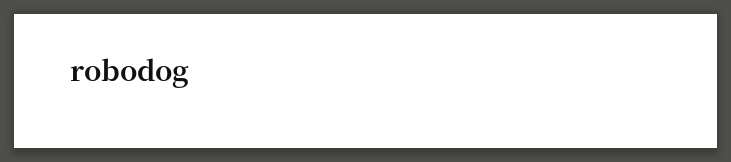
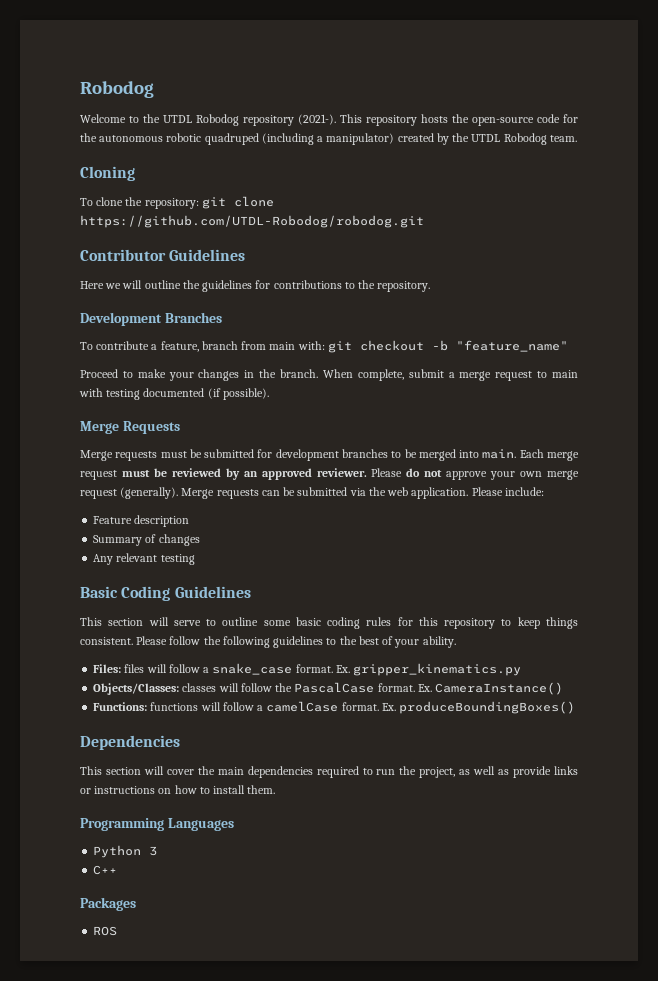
[70,58,189,88] robodog -> [80,81,154,98] [80,114,578,126] [80,133,577,145] [80,166,135,181] [80,196,274,209] [80,215,424,228] [80,249,246,261] [80,280,431,292] [80,312,222,326] [80,340,568,353] [80,369,578,381] [79,388,269,400] [80,421,180,434] [80,449,579,461] [80,468,579,480] [80,487,544,499] [93,515,190,527] [93,534,200,546] [93,553,195,565] [80,586,251,601] [80,617,578,629] [80,636,456,648] [93,663,522,676] [93,682,564,695] [93,701,576,714] [80,735,180,750] [80,766,578,778] [80,785,276,794] [80,818,234,831] [93,845,158,858] [93,865,118,875] [80,897,136,911] [93,926,118,936] Robodog // Welcome to the UTDL Robodog repository (2021-). This repository hosts the open-source code for the autonomous robotic quadruped (including a manipulator) created by the UTDL Robodog team. // Cloning // To clone the repository: git clone https://github.com/UTDL-Robodog/robodog.git // Contributor Guidelines // Here we will outline the guidelines for contributions to the repository. // Development Branches // To contribute a feature, branch from main with: git checkout -b "feature_name" // Proceed to make your changes in the branch. When complete, submit a merge request to main with testing documented (if possible). // Merge Requests // Merge requests must be submitted for development branches to be merged into main. Each merge request must be reviewed by an approved reviewer. Please do not approve your own merge request (generally). Merge requests can be submitted via the web application. Please include: // Feature description // Summary of changes // Any relevant testing // Basic Coding Guidelines // This section will serve to outline some basic coding rules for this repository to keep things consistent. Please follow the following guidelines to the best of your ability. // Files: files will follow a snake_case format. Ex. gripper_kinematics.py // Objects/Classes: classes will follow the PascalCase format. Ex. CameraInstance() // Functions: functions will follow a camelCase format. Ex. produceBoundingBoxes() // Dependencies // This section will cover the main dependencies required to run the project, as well as provide links or instructions on how to install them. // Programming Languages // Python 3 // C++ // Packages // ROS

